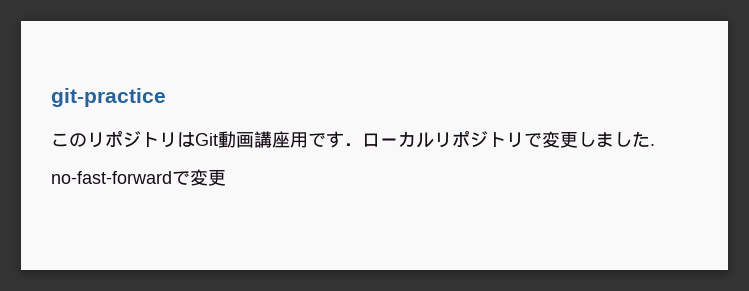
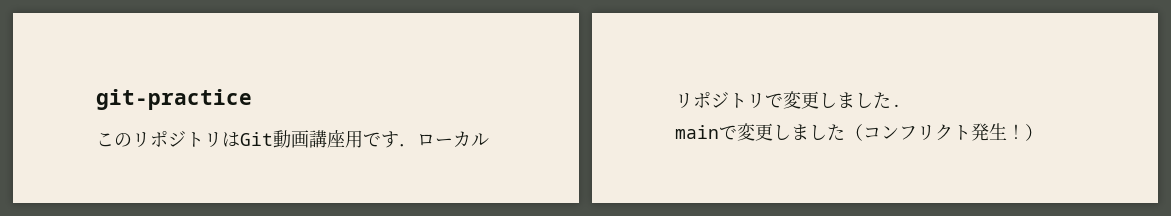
[51,169,226,186] no-fast-forwardで変更 -> [675,123,1043,141] mainで変更しました（コンフリクト発生！）

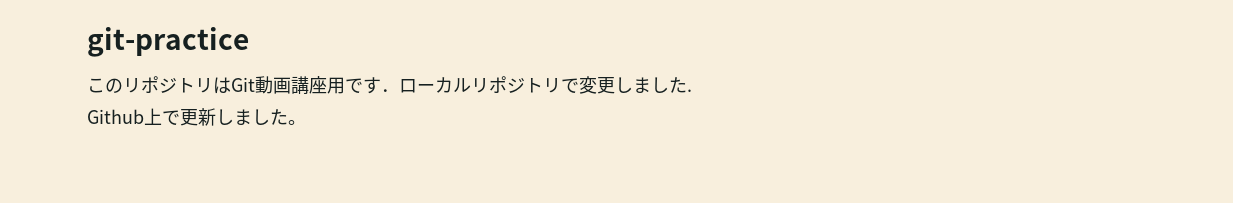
[675,123,1043,141] mainで変更しました（コンフリクト発生！） -> [87,108,306,126] Github上で更新しました。

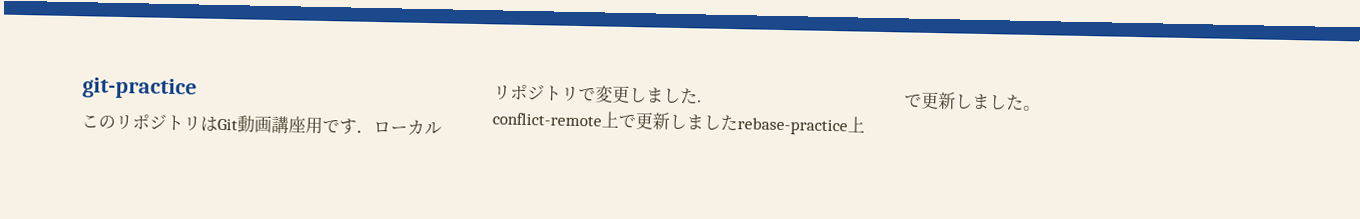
[87,109,144,124] Github -> [492,111,848,136] conflict-remote上で更新しましたrebase-practice

